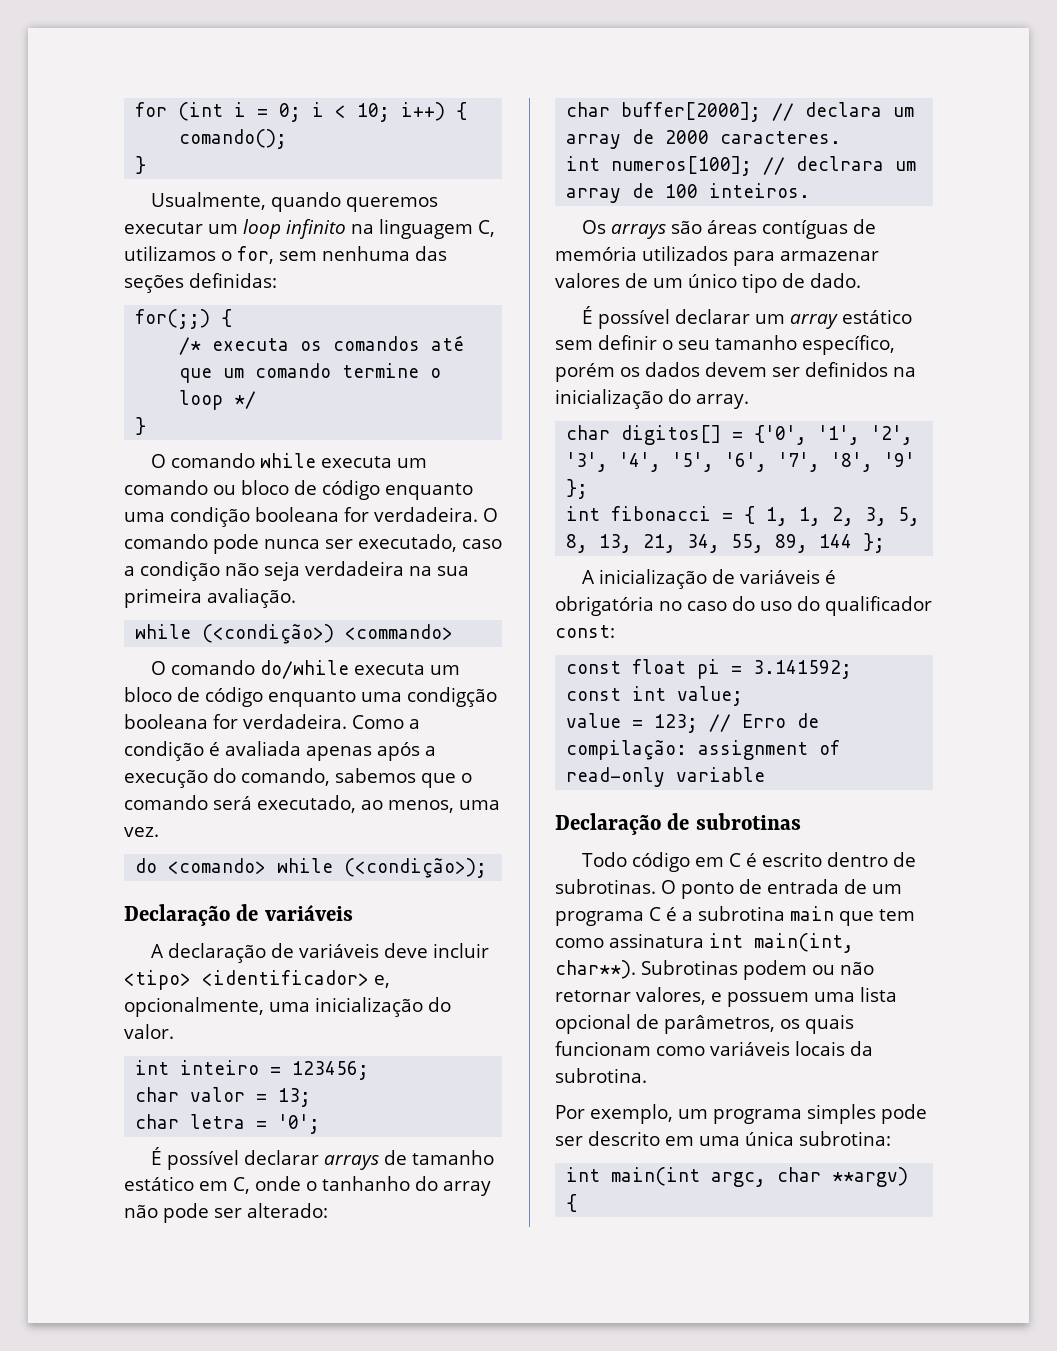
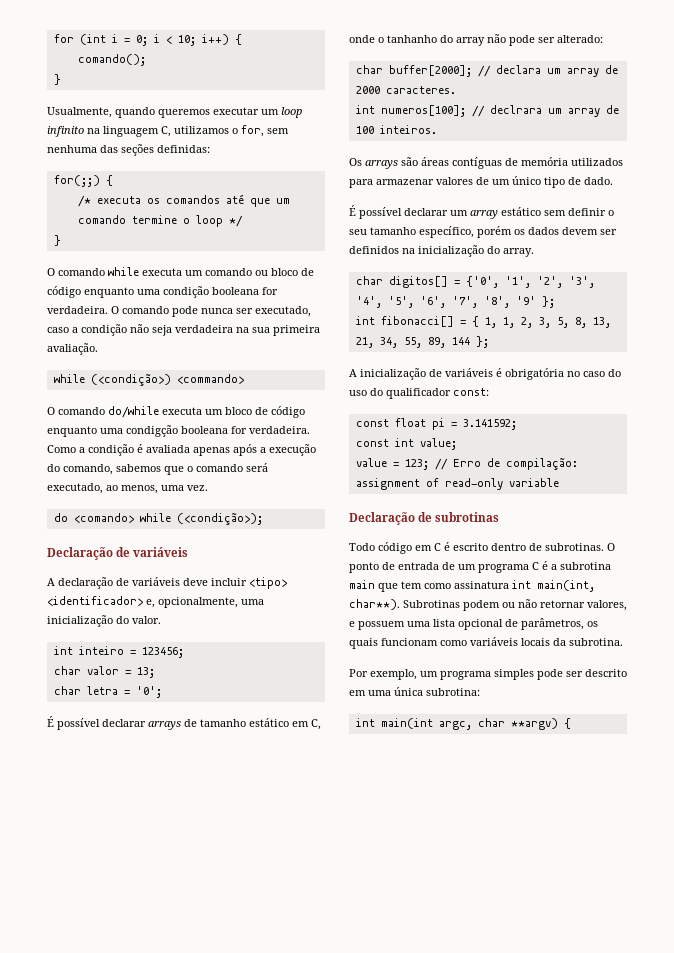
[611,506,712,521] fibonacci -> [380,316,454,327] fibonacci[]

